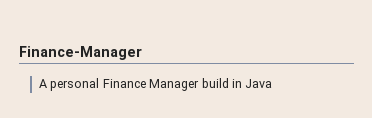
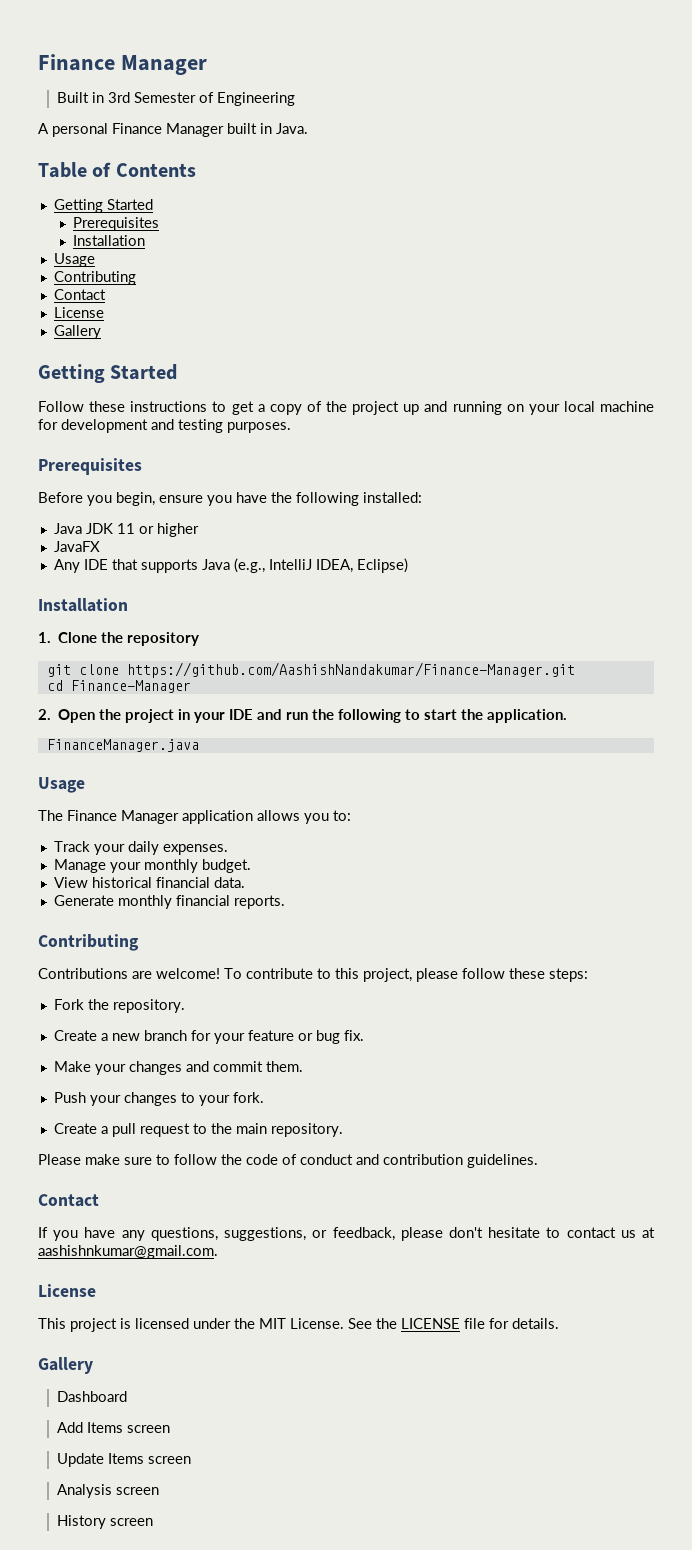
[19,46,142,60] [39,78,273,91] Finance-Manager // A personal Finance Manager build in Java -> [38,54,207,75] [57,92,296,106] [38,123,308,137] [38,162,196,178] [53,199,153,213] [72,217,159,231] [72,235,145,246] [53,253,95,267] [53,271,136,285] [53,289,106,300] [53,307,104,318] [53,325,101,339] [38,364,178,383] [38,401,654,415] [38,419,291,433] [38,458,142,475] [38,492,422,506] [53,523,199,537] [53,541,100,552] [53,558,408,573] [38,598,128,612] [38,632,200,646] [46,662,575,678] [46,680,191,693] [38,709,568,723] [46,739,199,752] [38,777,85,793] [38,810,351,824] [53,841,228,855] [53,859,251,873] [53,877,245,888] [53,895,285,909] [38,934,139,951] [38,968,588,982] [53,999,185,1013] [53,1030,364,1044] [53,1061,303,1075] [53,1092,264,1106] [53,1123,343,1137] [38,1154,538,1168] [38,1194,99,1207] [38,1227,655,1241] [38,1245,218,1259] [38,1284,96,1297] [38,1318,559,1332] [38,1357,93,1374] [57,1391,128,1402] [57,1422,171,1433] [57,1453,192,1467] [57,1484,160,1498] [57,1515,154,1529] Finance Manager // Built in 3rd Semester of Engineering // A personal Finance Manager built in Java. // Table of Contents // Getting Started // Prerequisites // Installation // Usage // Contributing // Contact // License // Gallery // Getting Started // Follow these instructions to get a copy of the project up and running on your local machine for development and testing purposes. // Prerequisites // Before you begin, ensure you have the following installed: // Java JDK 11 or higher // JavaFX // Any IDE that supports Java (e.g., IntelliJ IDEA, Eclipse) // Installation // 1. Clone the repository // git clone https://github.com/AashishNandakumar/Finance-Manager.git // cd Finance-Manager // 2. Open the project in your IDE and run the following to start the application. // FinanceManager.java // Usage // The Finance Manager application allows you to: // Track your daily expenses. // Manage your monthly budget. // View historical financial data. // Generate monthly financial reports. // Contributing // Contributions are welcome! To contribute to this project, please follow these steps: // Fork the repository. // Create a new branch for your feature or bug fix. // Make your changes and commit them. // Push your changes to your fork. // Create a pull request to the main repository. // Please make sure to follow the code of conduct and contribution guidelines. // Contact // If you have any questions, suggestions, or feedback, please don't hesitate to contact us at aashishnkumar@gmail.com. // License // This project is licensed under the MIT License. See the LICENSE file for details. // Gallery // Dashboard // Add Items screen // Update Items screen // Analysis screen // History screen

